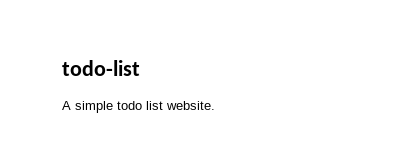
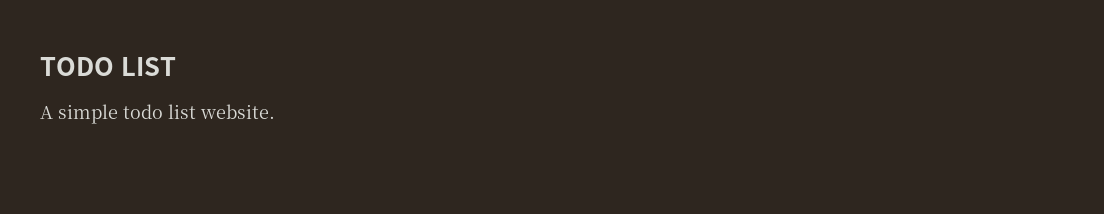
[62,60,140,76] todo-list -> [40,57,176,76] TODO LIST

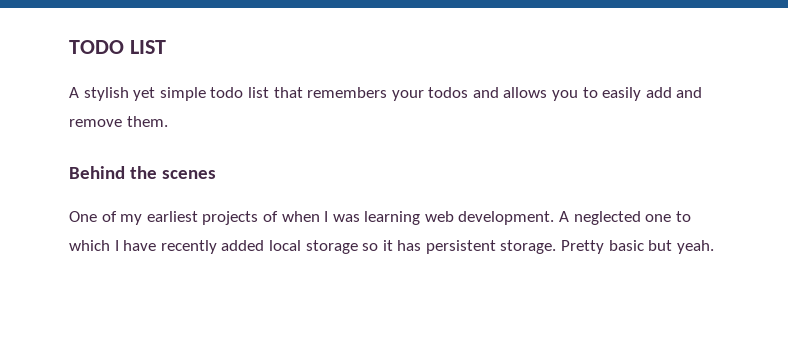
(53, 112) none -> [83,87,156,101] stylish yet
[200,104,275,119] website. -> [273,87,703,101] [69,116,168,127] [69,166,216,179] [69,211,691,225] [69,240,714,254] that remembers your todos and allows you to easily add and remove them. // Behind the scenes // One of my earliest projects of when I was learning web development. A neglected one to which I have recently added local storage so it has persistent storage. Pretty basic but yeah.

